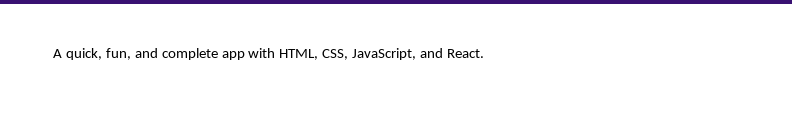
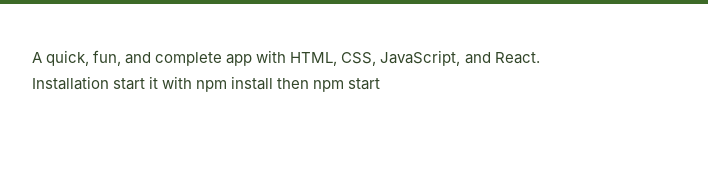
(485, 53) none -> [32,76,381,92] // Installation start it with npm install then npm start

